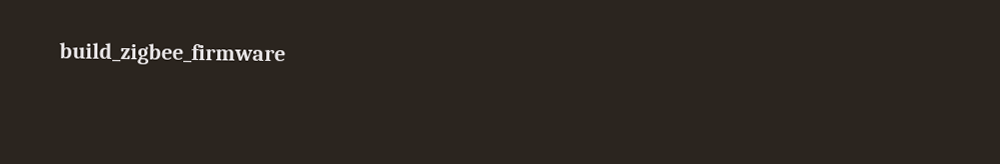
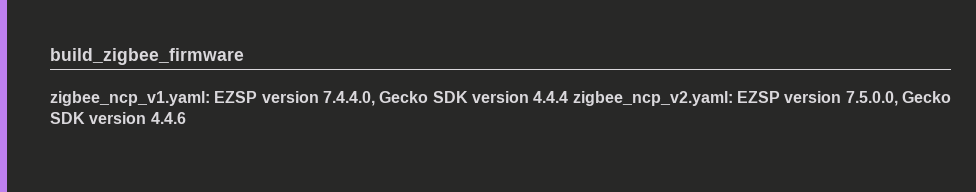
(286, 54) none -> [50,91,951,106] [50,112,186,124] // zigbee_ncp_v1.yaml: EZSP version 7.4.4.0, Gecko SDK version 4.4.4 zigbee_ncp_v2.yaml: EZSP version 7.5.0.0, Gecko SDK version 4.4.6

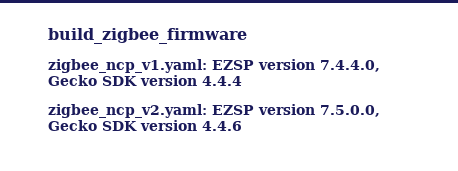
(569, 97) none -> (242, 81) //

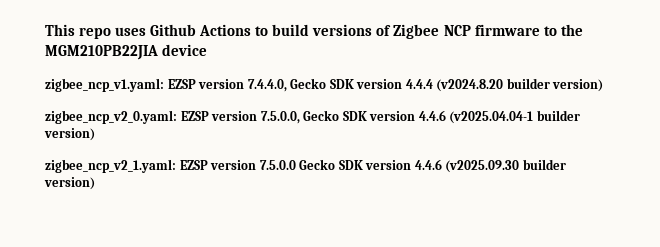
[48,28,247,44] build_zigbee_firmware -> [45,24,583,39] [45,44,208,60] This repo uses Github Actions to build versions of Zigbee NCP firmware to the MGM210PB22JIA device
[48,104,207,118] // zigbee_ncp_v2.yaml: -> [436,78,604,92] [45,110,177,124] (v2024.8.20 builder version) // zigbee_ncp_v2_0.yaml:
(242, 126) none -> [449,110,580,124] [44,128,95,141] [45,159,566,173] [44,177,95,190] (v2025.04.04-1 builder version) // zigbee_ncp_v2_1.yaml: EZSP version 7.5.0.0 Gecko SDK version 4.4.6 (v2025.09.30 builder version)

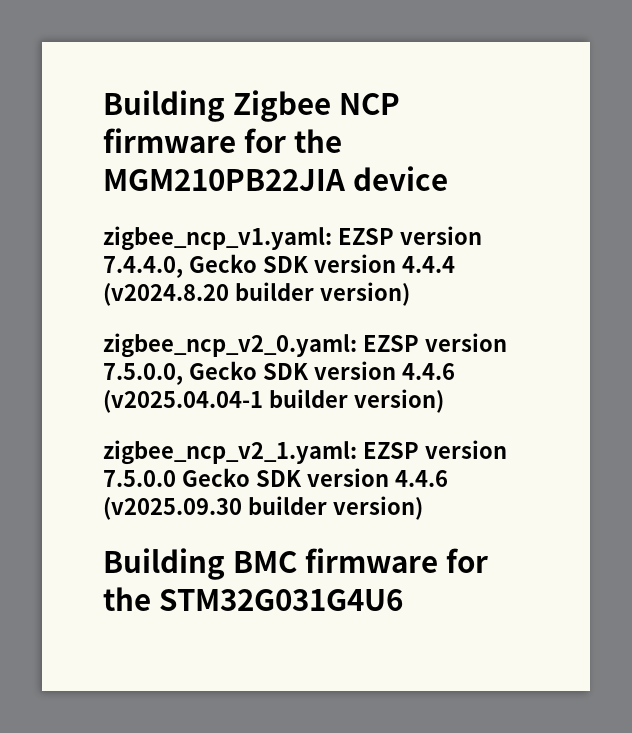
[45,24,392,39] This repo uses Github Actions to build versions of -> [103,90,225,122] Building
[543,26,557,36] to -> [243,128,286,153] for
(95, 183) none -> [103,548,488,580] [103,587,403,611] // Building BMC firmware for the STM32G031G4U6

